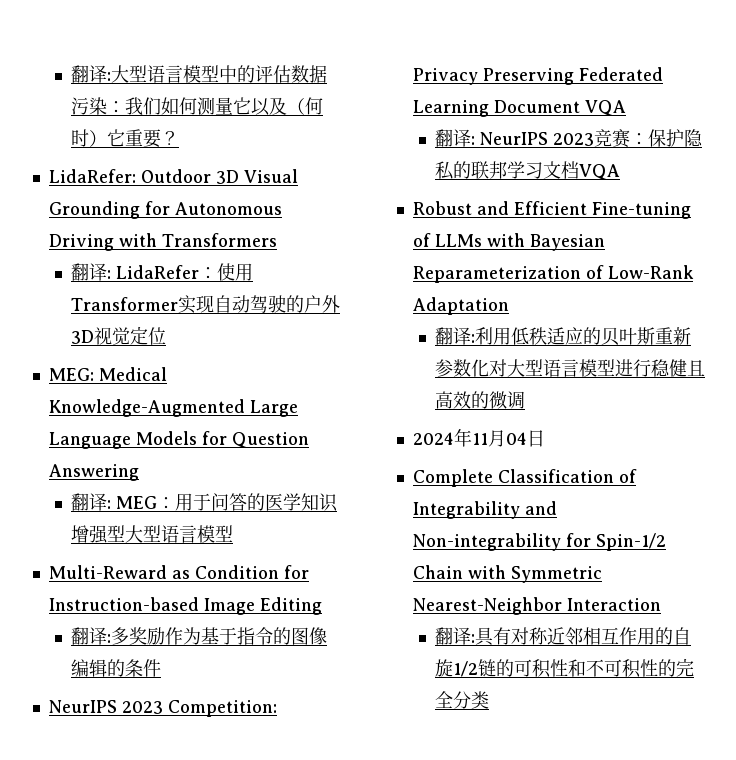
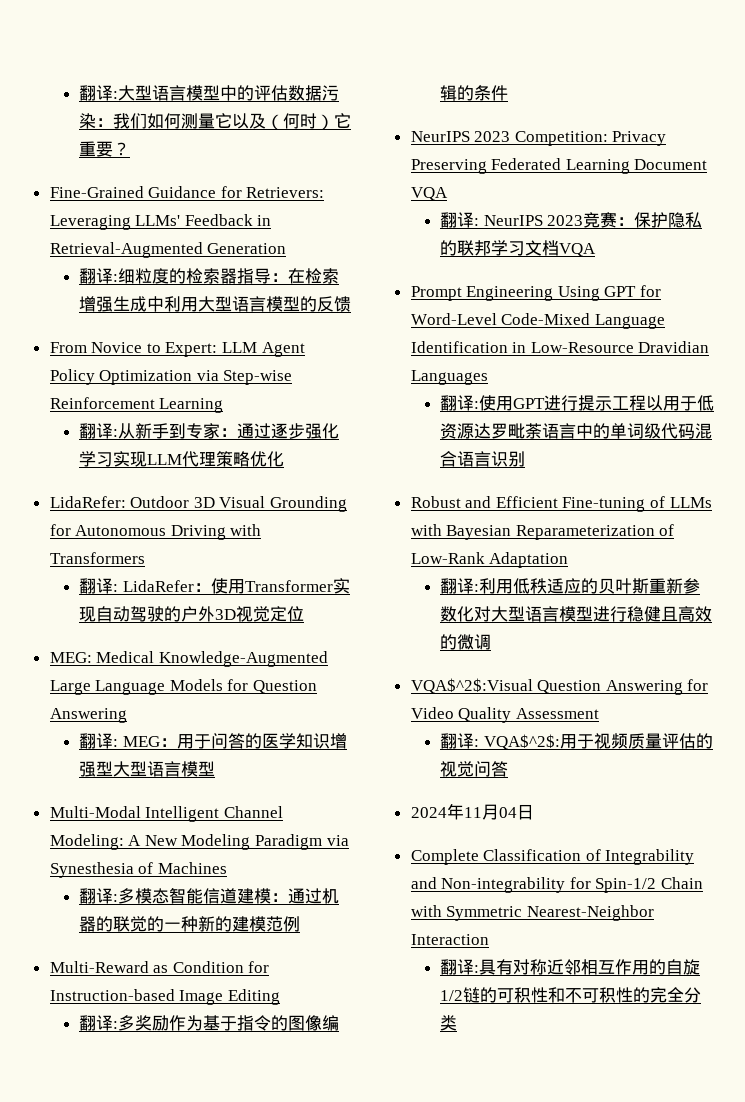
(180, 138) none -> [49,186,325,198] [49,214,272,230] [49,242,287,258] [78,268,339,284] [78,296,351,312] [49,342,305,357] [49,369,293,385] [49,397,224,413] [78,423,339,439] [78,451,284,467] // Fine-Grained Guidance for Retrievers: Leveraging LLMs' Feedback in Retrieval-Augmented Generation // 翻译:细粒度的检索器指导：在检索增强生成中利用大型语言模型的反馈 // From Novice to Expert: LLM Agent Policy Optimization via Step-wise Reinforcement Learning // 翻译:从新手到专家：通过逐步强化学习实现LLM代理策略优化
(234, 533) none -> [49,806,283,822] [49,834,349,850] [49,862,227,878] [78,887,339,904] [78,916,300,932] // Multi-Modal Intelligent Channel Modeling: A New Modeling Paradigm via Synesthesia of Machines // 翻译:多模态智能信道建模：通过机器的联觉的一种新的建模范例
(621, 172) none -> [410,285,662,301] [410,313,665,329] [410,341,710,353] [410,370,488,385] [439,395,714,411] [439,423,712,439] [439,451,525,467] // Prompt Engineering Using GPT for Word-Level Code-Mixed Language Identification in Low-Resource Dravidian Languages // 翻译:使用GPT进行提示工程以用于低资源达罗毗荼语言中的单词级代码混合语言识别
(526, 400) none -> [410,678,709,695] [410,707,599,723] [439,733,713,750] [439,761,508,777] // VQA$^2$:Visual Question Answering for Video Quality Assessment // 翻译: VQA$^2$:用于视频质量评估的视觉问答

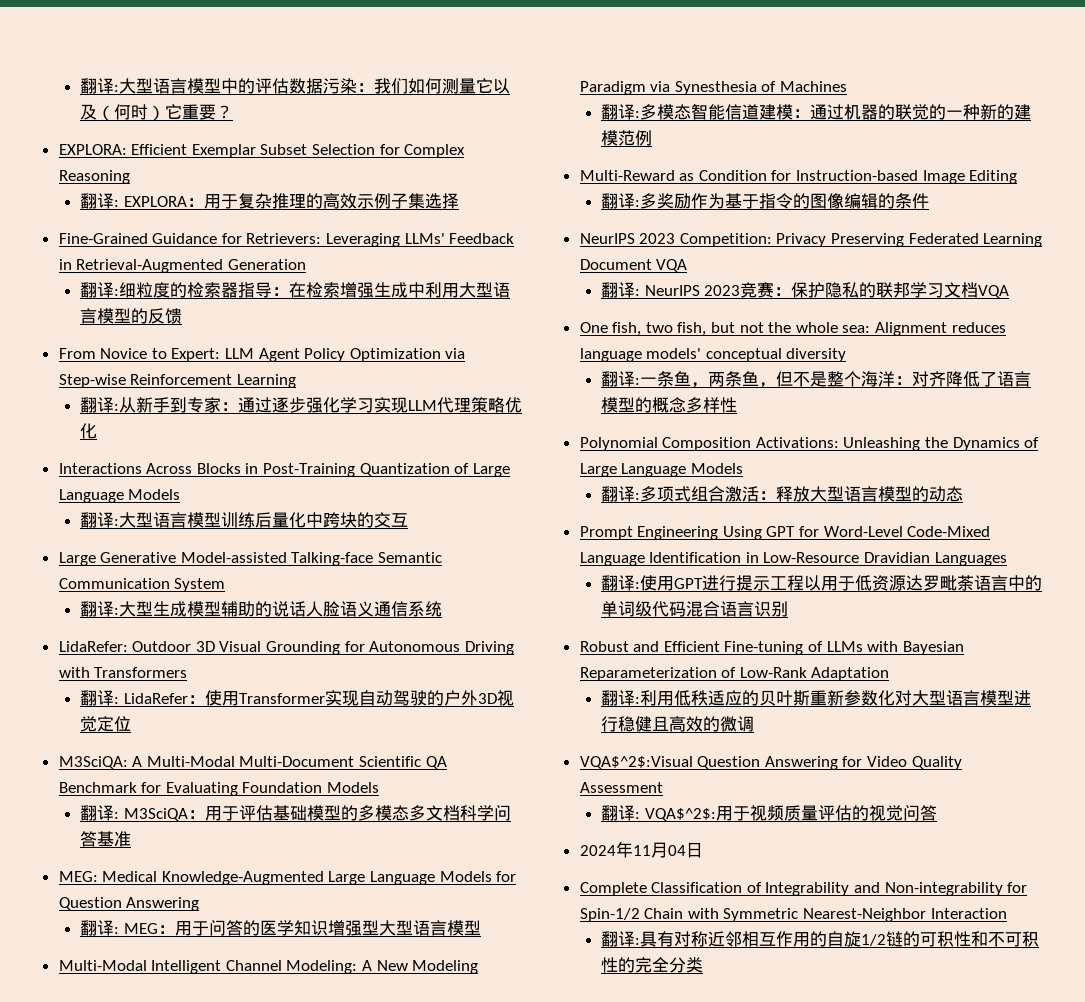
(130, 149) none -> [58,144,466,158] [58,170,130,184] [80,193,459,209] // EXPLORA: Efficient Exemplar Subset Selection for Complex Reasoning // 翻译: EXPLORA：用于复杂推理的高效示例子集选择
(284, 459) none -> [58,463,510,477] [58,489,181,503] [80,512,409,528] [58,552,443,566] [58,578,226,592] [80,601,443,617] // Interactions Across Blocks in Post-Training Quantization of Large Language Models // 翻译:大型语言模型训练后量化中跨块的交互 // Large Generative Model-assisted Talking-face Semantic Communication System // 翻译:大型生成模型辅助的说话人脸语义通信系统
(304, 614) none -> [58,756,447,769] [58,782,380,796] [80,805,511,821] [80,831,132,847] // M3SciQA: A Multi-Modal Multi-Document Scientific QA Benchmark for Evaluating Foundation Models // 翻译: M3SciQA：用于评估基础模型的多模态多文档科学问答基准
(596, 250) none -> [579,322,1006,336] [579,348,847,362] [601,371,1032,388] [601,397,738,413] [579,437,1040,451] [579,463,743,477] [601,486,964,502] // One fish, two fish, but not the whole sea: Alignment reduces language models' conceptual diversity // 翻译:一条鱼，两条鱼，但不是整个海洋：对齐降低了语言模型的概念多样性 // Polynomial Composition Activations: Unleashing the Dynamics of Large Language Models // 翻译:多项式组合激活：释放大型语言模型的动态

